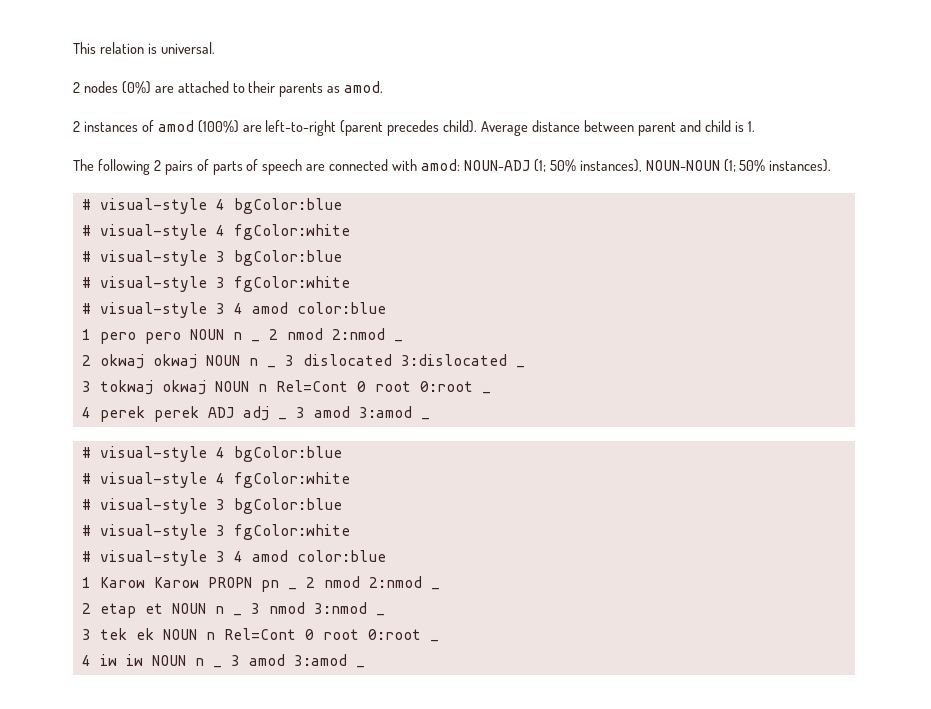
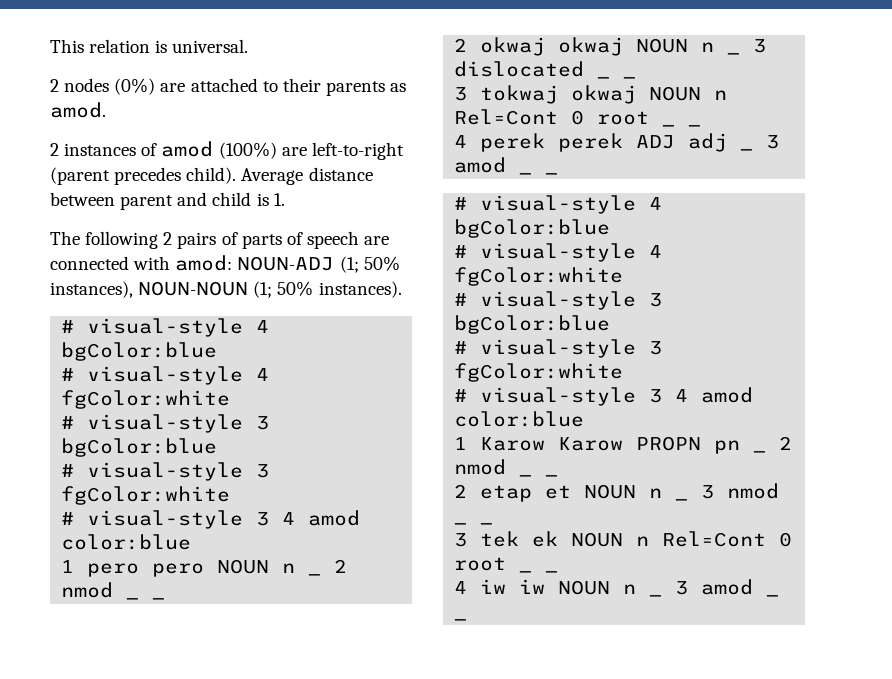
[331,328,385,340] 2:nmod -> [126,597,140,600] _
[400,354,507,366] 3:dislocated -> [597,76,611,79] _
[419,381,473,392] 0:root -> [662,124,676,127] _
[358,406,412,418] 3:amod -> [519,172,533,175] _
[368,576,422,588] 2:nmod -> [519,474,533,477] _
[313,602,367,614] 3:nmod -> [454,522,468,525] _
[367,629,421,640] 0:root -> [519,570,533,573] _
[293,654,347,666] 3:amod -> [766,594,780,597] _

